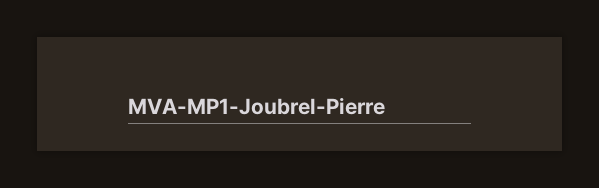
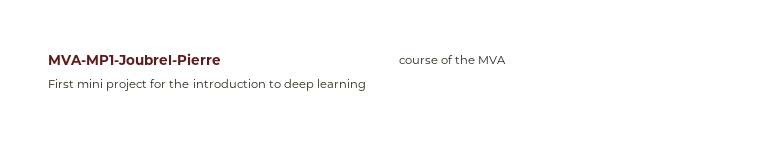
(385, 106) none -> [48,79,366,91] [399,55,507,64] // First mini project for the introduction to deep learning course of the MVA

